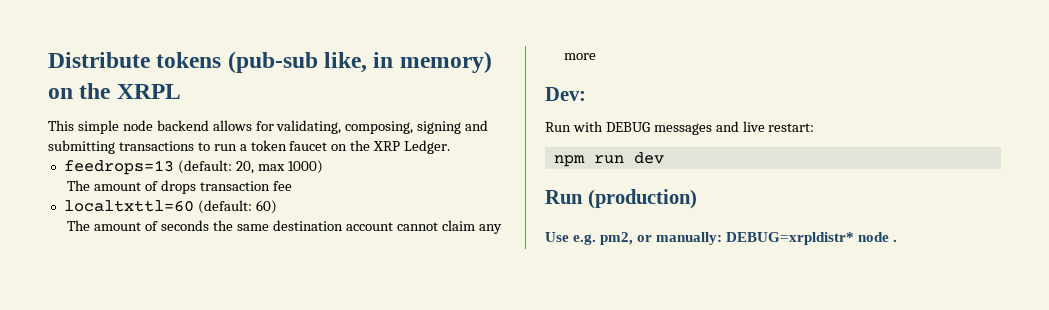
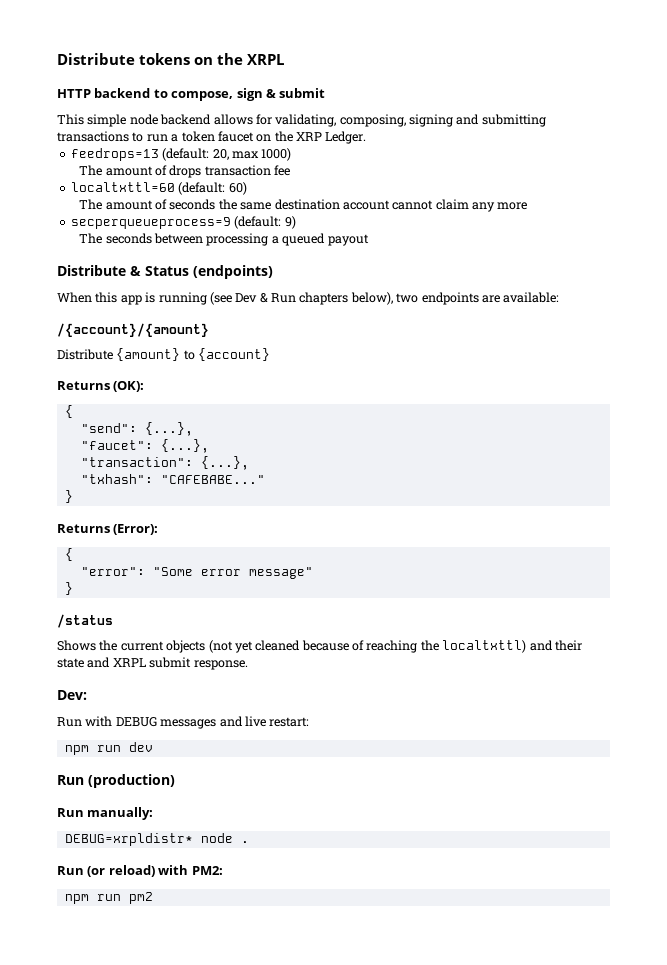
[227,51,492,73] (pub-sub like, in memory) -> (190, 59) none
(181, 91) none -> [57,88,326,101] // HTTP backend to compose, sign & submit
(597, 56) none -> [70,216,296,229] [79,233,369,246] [57,265,273,279] [57,292,560,305] [57,323,209,337] [57,348,271,361] [57,381,145,392] [64,405,73,418] [80,422,193,436] [80,439,209,453] [80,456,249,470] [80,474,265,484] [64,490,73,503] [57,524,159,535] [64,548,73,561] [80,567,313,579] [64,582,73,595] [57,614,113,628] [57,640,582,653] [57,657,248,670] // secperqueueprocess=9 (default: 9) // The seconds between processing a queued payout // Distribute & Status (endpoints) // When this app is running (see Dev & Run chapters below), two endpoints are available: // /{account}/{amount} // Distribute {amount} to {account} // Returns (OK): // { // "send": {...}, // "faucet": {...}, // "transaction": {...}, // "txhash": "CAFEBABE..." // } // Returns (Error): // { // "error": "Some error message" // } // /status // Shows the current objects (not yet cleaned because of reaching the localtxttl) and their state and XRPL submit response.
[545,232,653,245] Use e.g. pm2, or -> [57,808,84,817] Run
(723, 238) none -> (154, 813) //
(898, 240) none -> [57,865,223,877] [64,892,153,904] // Run (or reload) with PM2: // npm run pm2

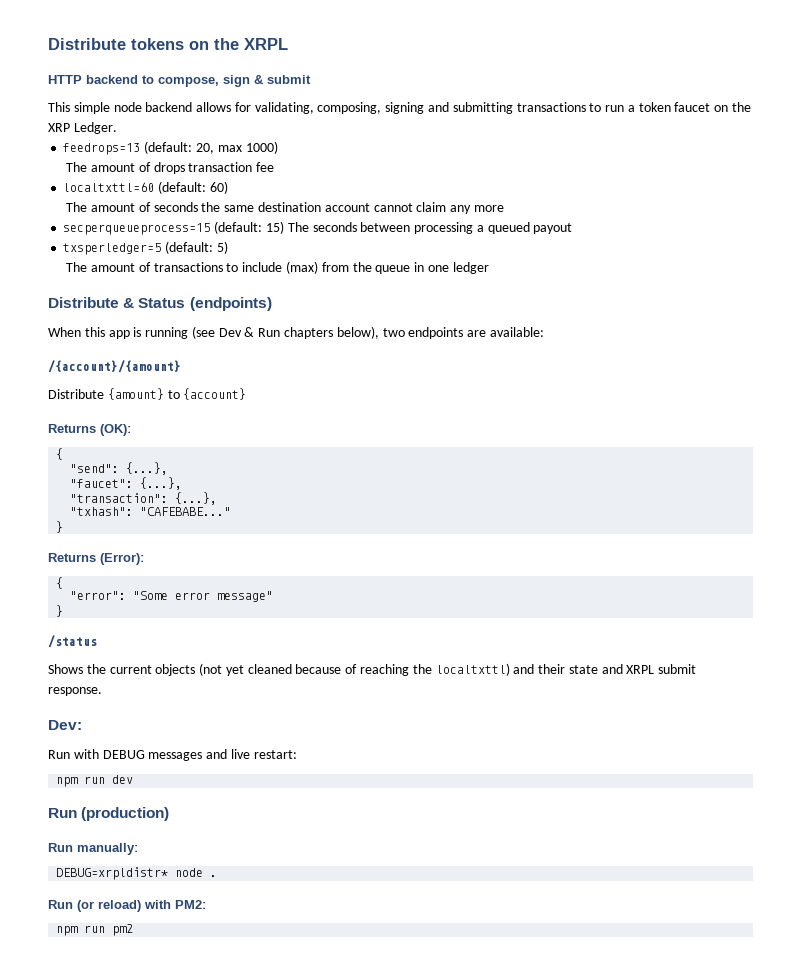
[70,216,296,229] secperqueueprocess=9 (default: 9) // -> [63,221,284,235] secperqueueprocess=15 (default: 15)
(369, 240) none -> [63,241,228,255] [66,261,489,274] // txsperledger=5 (default: 5) // The amount of transactions to include (max) from the queue in one ledger

